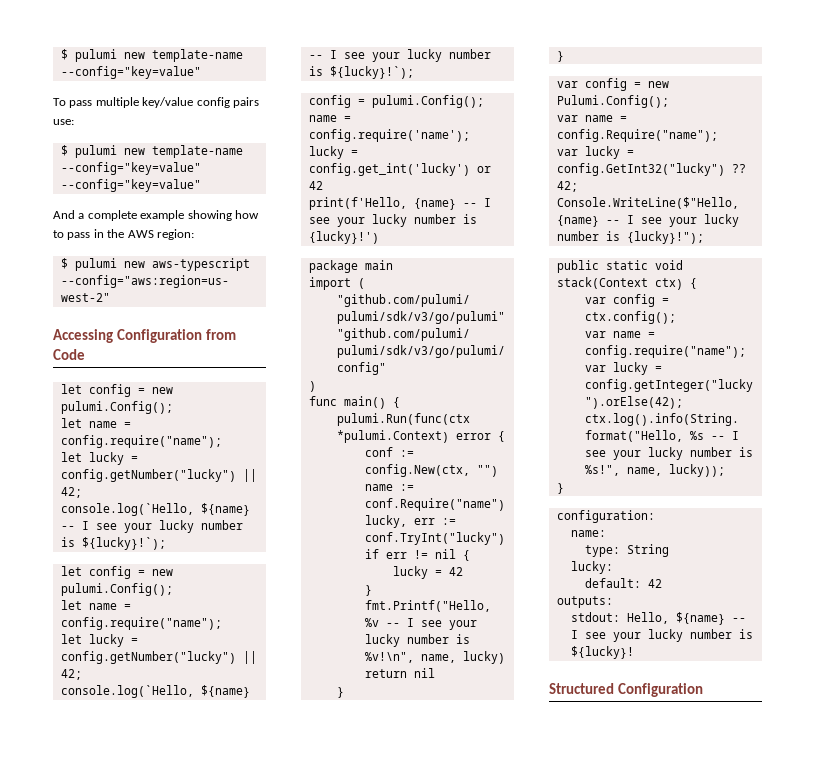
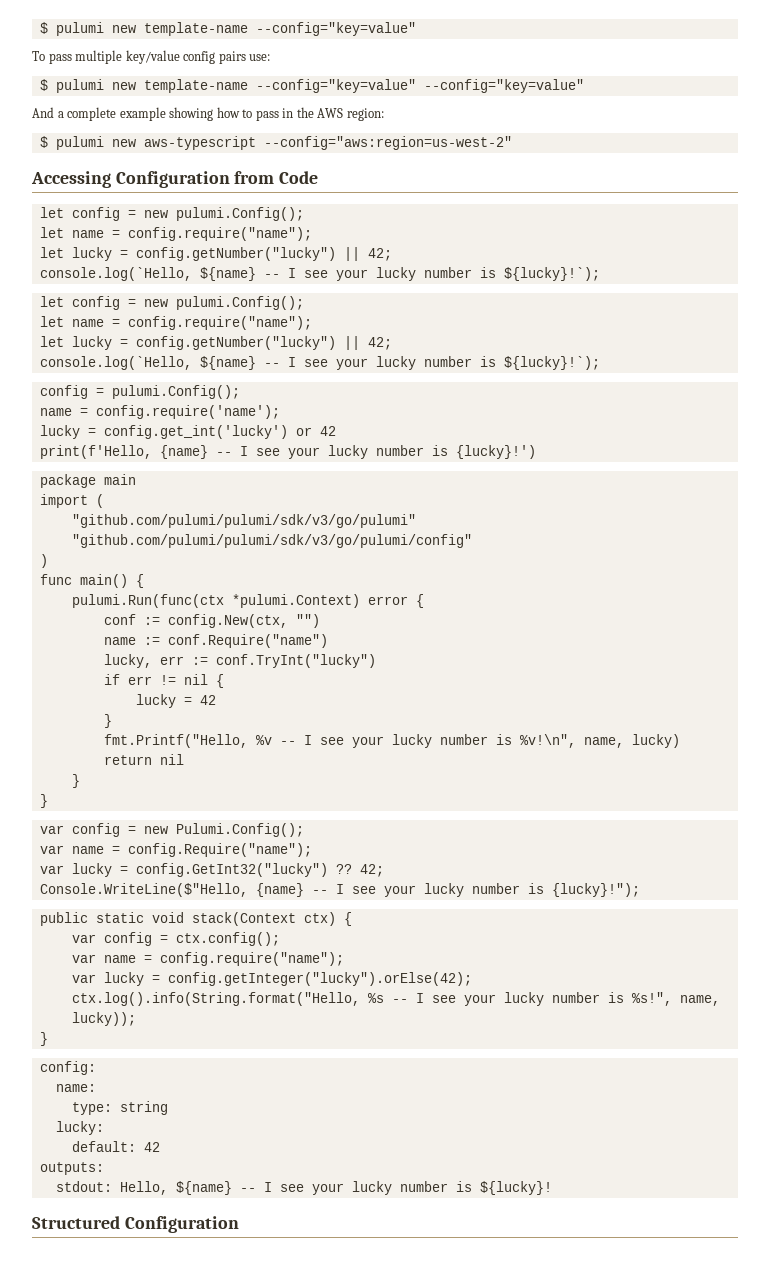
[556,510,655,523] configuration: -> [39,1061,96,1075] config:
[626,544,669,557] String -> [119,1101,168,1115] string

